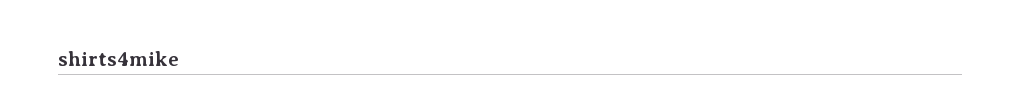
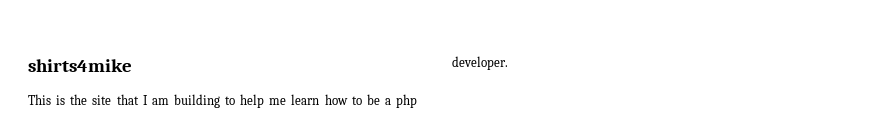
(179, 58) none -> [28,94,417,108] [452,56,508,70] // This is the site that I am building to help me learn how to be a php developer.

